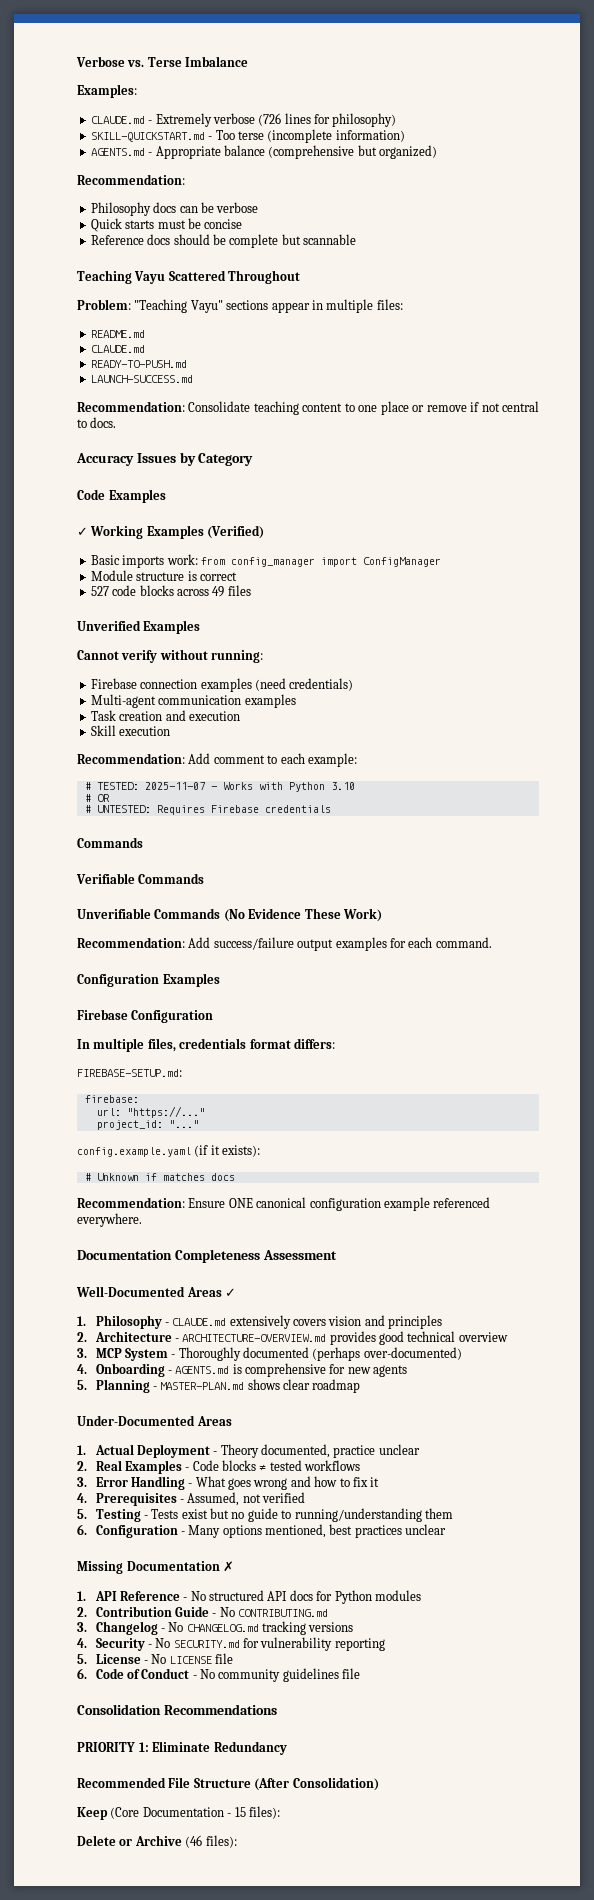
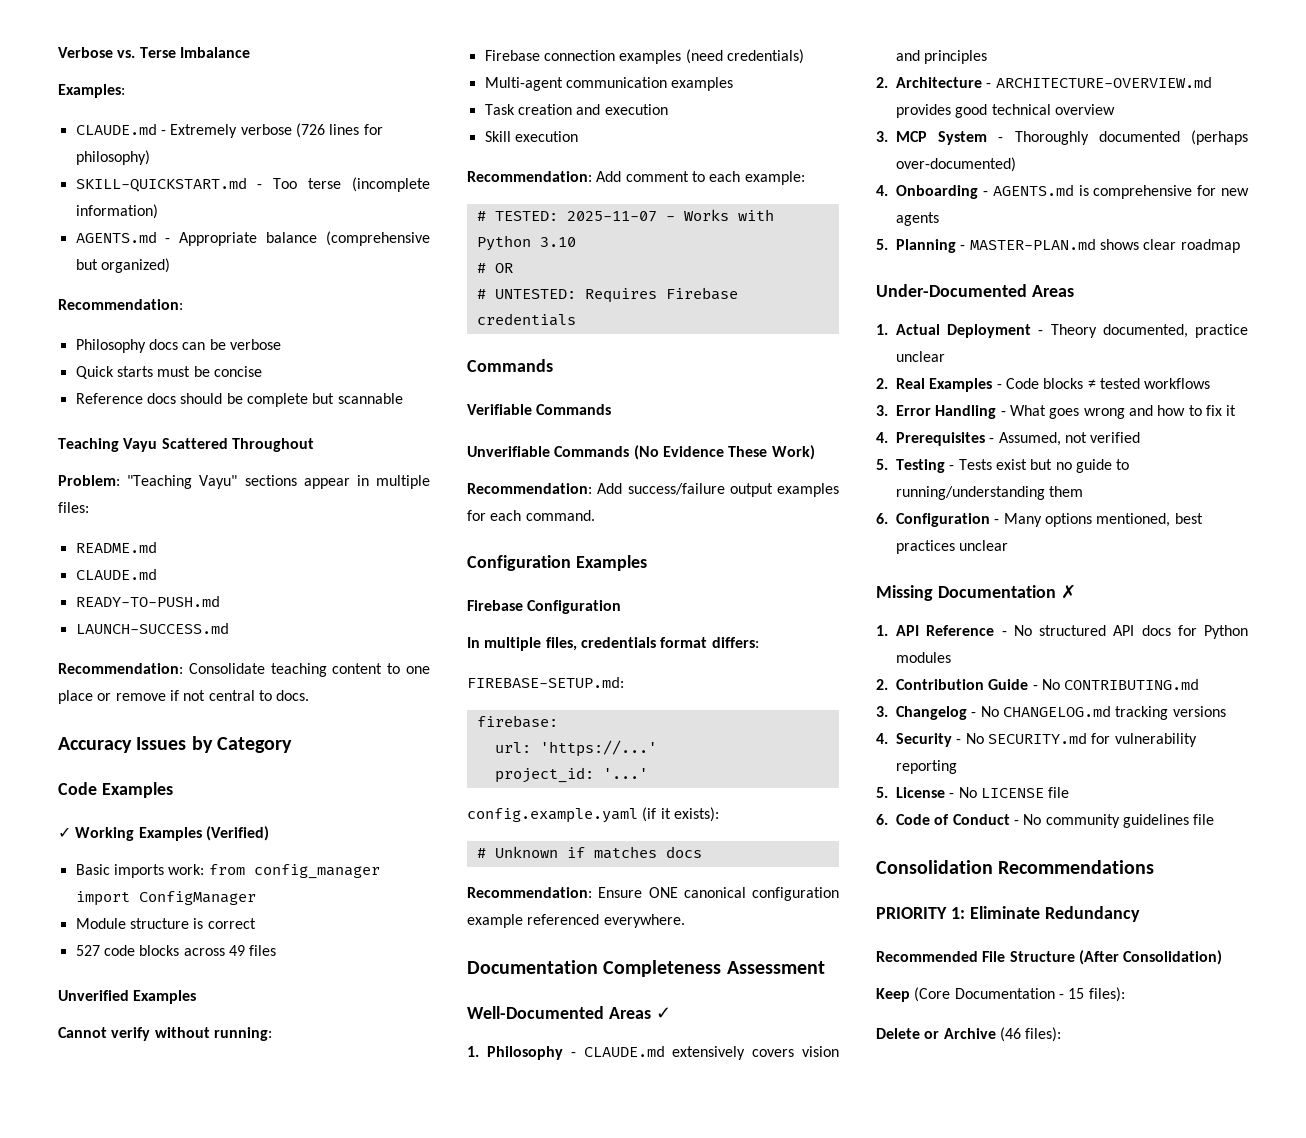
[126,1106,205,1118] "https://..." -> [539,740,657,757] 'https://...'
[168,1120,199,1128] "..." -> [602,768,648,779] '...'

